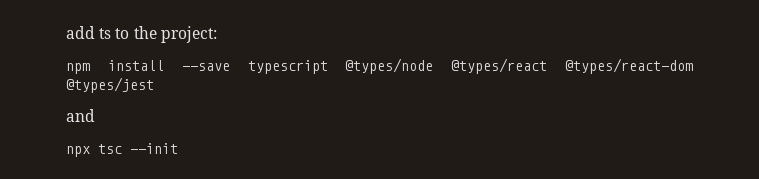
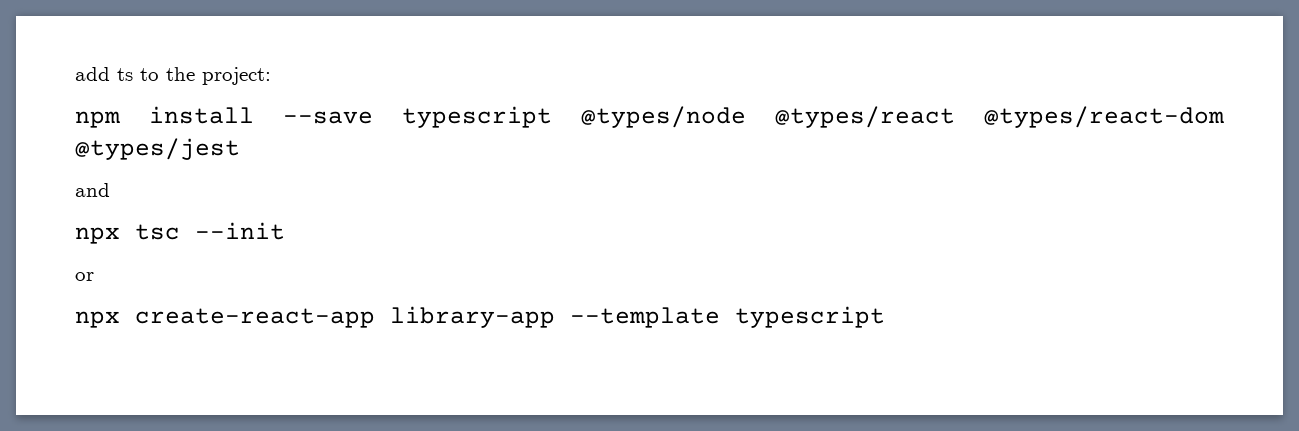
(178, 148) none -> [75,272,94,281] [75,306,885,328] // or // npx create-react-app library-app --template typescript

